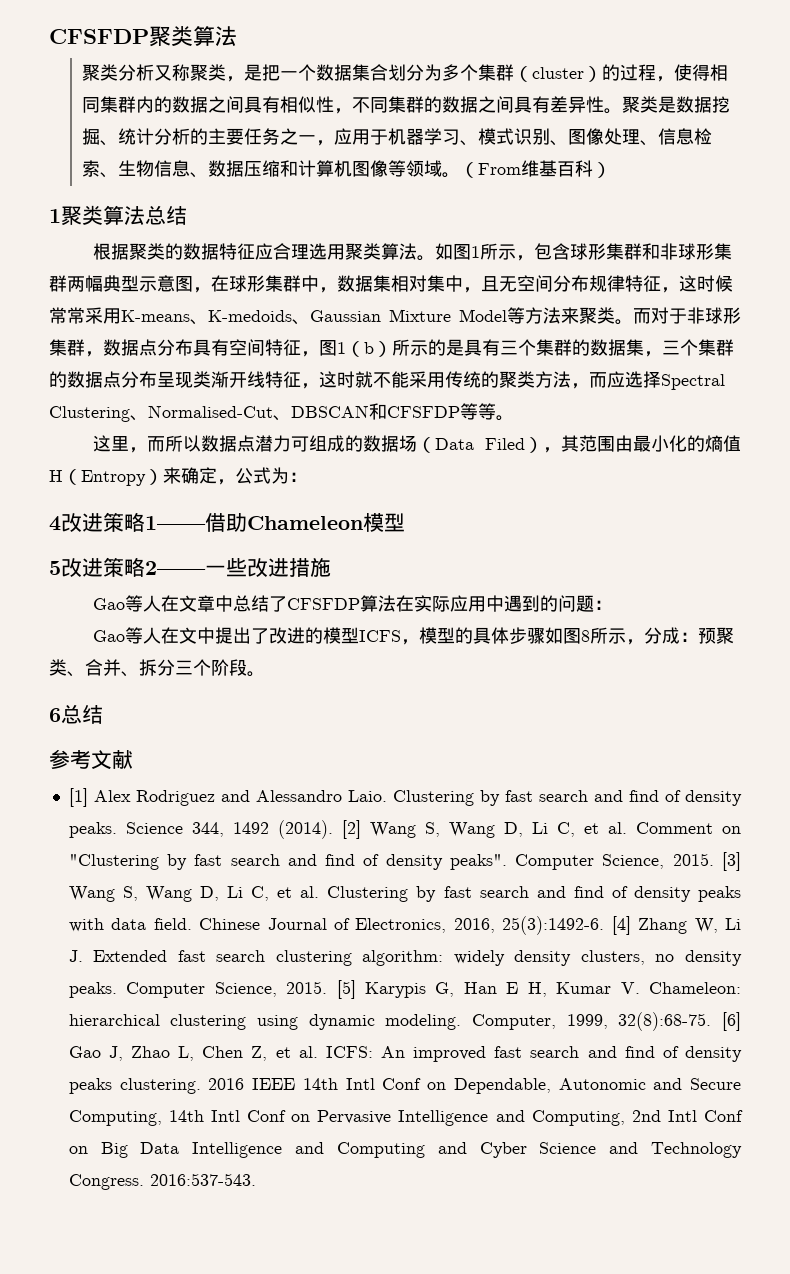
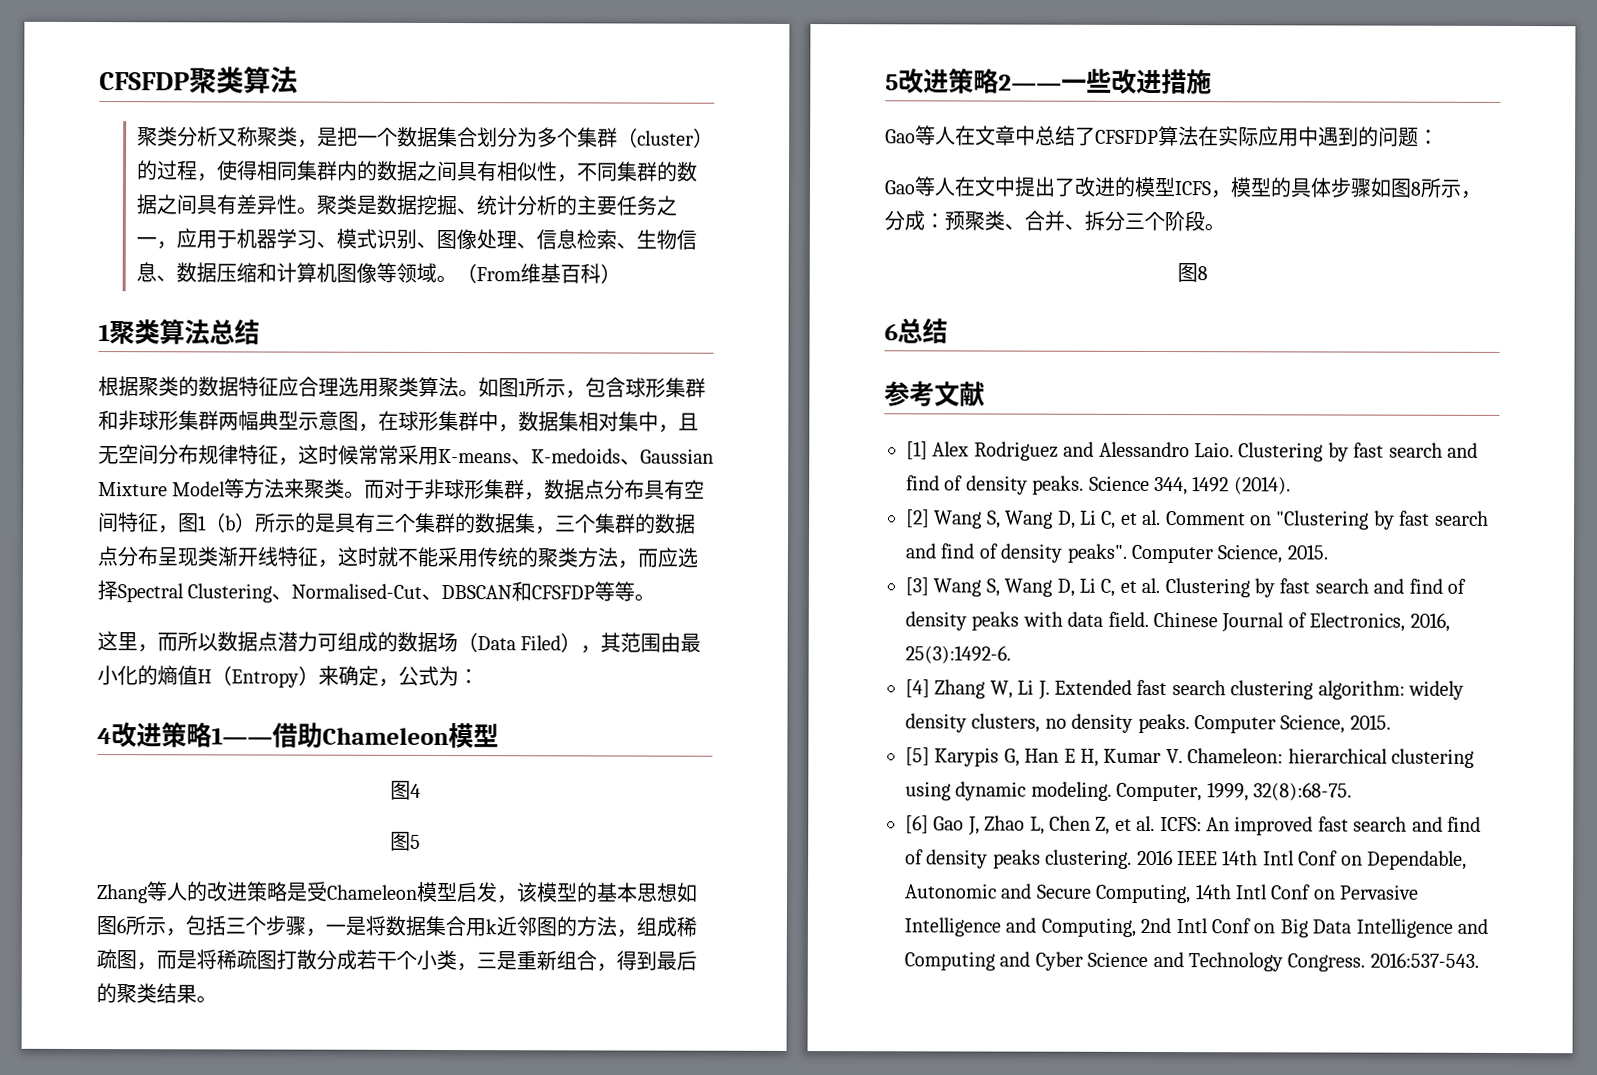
(405, 522) none -> [389,780,421,800] [389,831,421,851] [96,881,698,904] [96,915,697,938] [96,949,697,972] [96,983,217,1004] // 图4 // 图5 // Zhang等人的改进策略是受Chameleon模型启发，该模型的基本思想如图6所示，包括三个步骤，一是将数据集合用k近邻图的方法，组成稀疏图，而是将稀疏图打散分成若干个小类，三是重新组合，得到最后的聚类结果。
(265, 674) none -> [1176,263,1208,283] // 图8
(333, 829) none -> (1291, 485) //
(714, 859) none -> (1328, 552) //
(605, 925) none -> (1011, 654) //
(328, 987) none -> (1391, 722) //
(712, 1021) none -> (1352, 791) //

